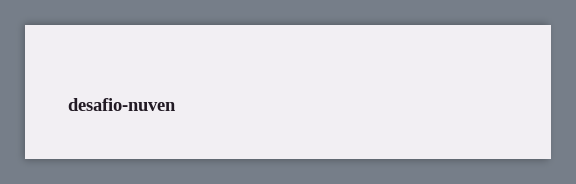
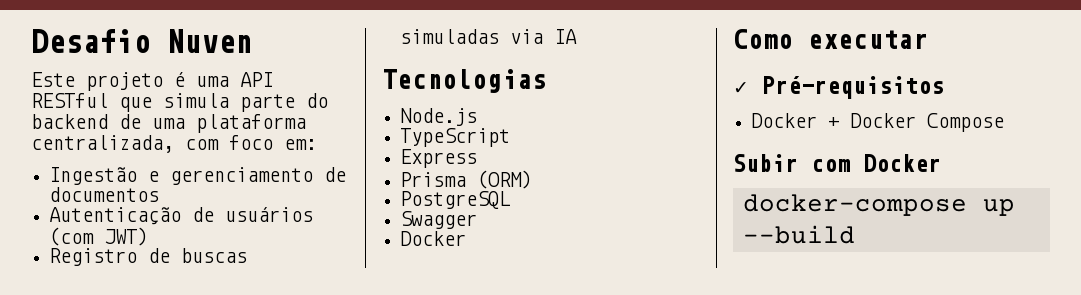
[68,98,176,111] desafio-nuven -> [31,29,252,53] [31,72,273,91] [31,93,328,112] [31,114,306,133] [31,135,317,153] [49,167,347,185] [49,187,160,202] [49,207,314,225] [49,227,149,246] [49,248,248,266] [400,29,578,44] [382,69,547,93] [400,108,478,126] [400,128,511,147] [400,149,478,168] [400,170,533,189] [400,191,511,209] [400,211,478,229] [400,231,467,246] [733,29,928,49] [733,76,944,99] [751,113,1005,132] [733,154,941,172] [742,194,1015,216] [742,225,855,244] Desafio Nuven // Este projeto é uma API RESTful que simula parte do backend de uma plataforma centralizada, com foco em: // Ingestão e gerenciamento de documentos // Autenticação de usuários (com JWT) // Registro de buscas simuladas via IA // Tecnologias // Node.js // TypeScript // Express // Prisma (ORM) // PostgreSQL // Swagger // Docker // Como executar // ✓ Pré-requisitos // Docker + Docker Compose // Subir com Docker // docker-compose up --build

